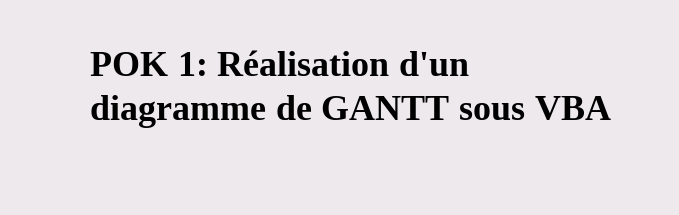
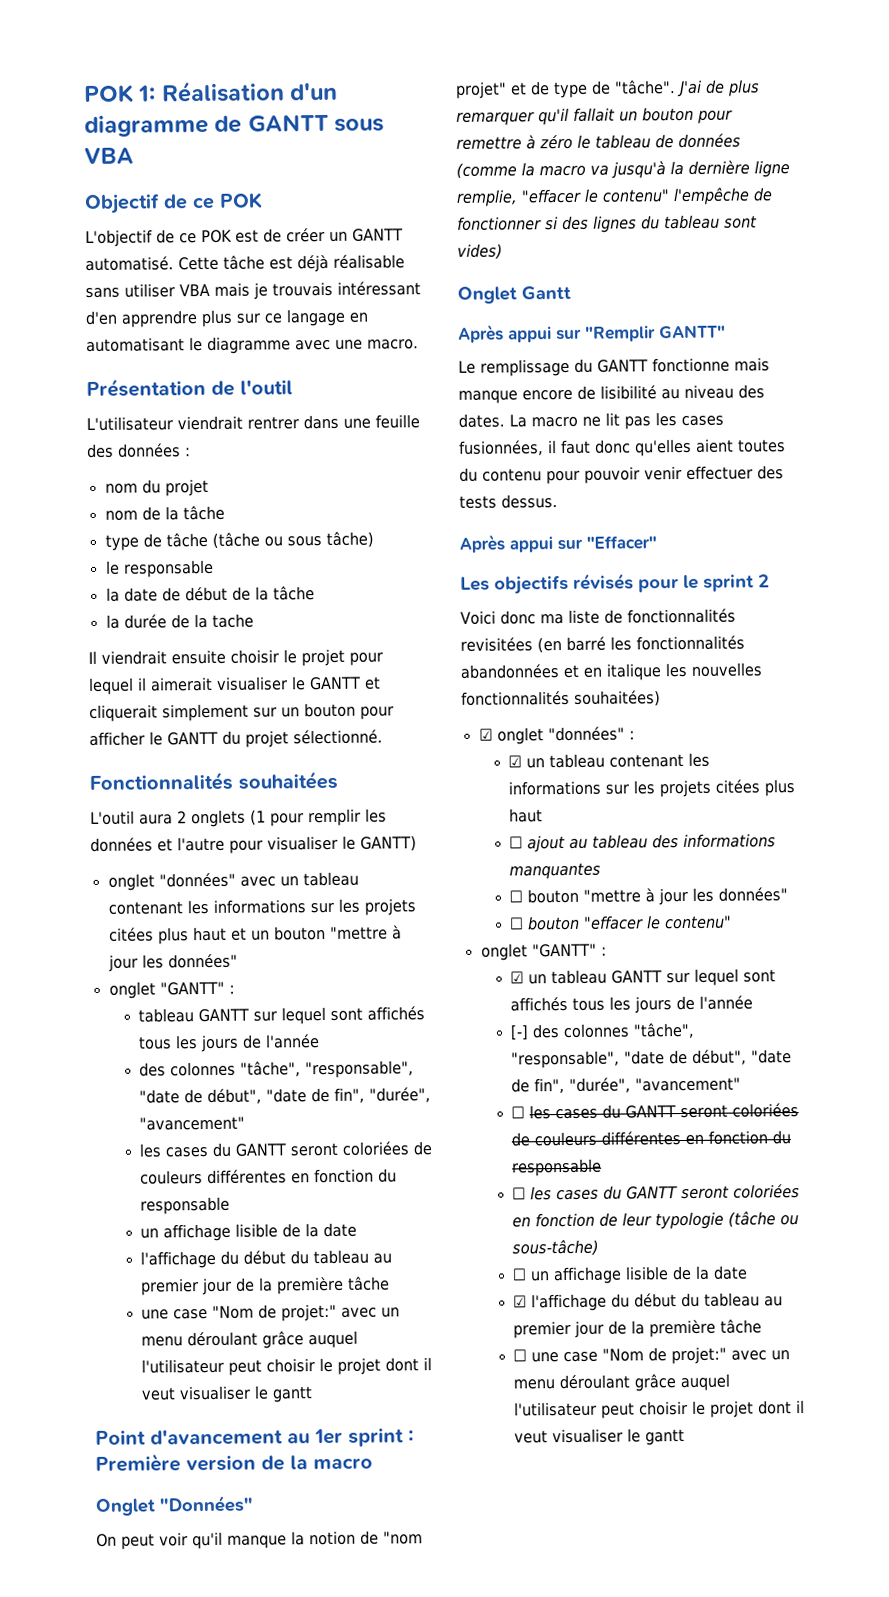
(611, 108) none -> [84,192,263,214] [85,227,403,247] [85,254,405,273] [85,281,421,300] [85,308,369,328] [86,336,419,354] [86,377,293,397] [86,414,420,431] [87,443,191,458] [104,478,209,497] [104,505,225,521] [104,531,374,551] [104,559,214,578] [105,586,315,602] [105,613,254,629] [88,648,383,667] [88,676,381,695] [89,702,394,722] [89,729,383,748] [89,770,338,791] [90,808,387,828] [90,835,417,854] [107,871,359,891] [107,898,416,916] [108,925,402,945] [107,953,238,972] [108,981,235,999] [138,1006,426,1025] [138,1034,321,1053] [139,1060,415,1079] [139,1087,432,1104] [139,1116,246,1131] [139,1141,433,1158] [140,1168,398,1185] [140,1196,231,1215] [140,1222,358,1242] [140,1249,393,1269] [141,1276,391,1296] [141,1303,401,1322] [141,1330,359,1349] [141,1357,433,1376] [141,1385,314,1403] [95,1427,414,1447] [95,1453,373,1472] [95,1495,253,1516] [96,1530,423,1550] [455,79,760,99] [456,106,733,126] [456,133,741,150] [456,160,790,179] [456,187,773,207] [457,214,758,233] [457,243,503,260] [457,285,571,304] [458,324,726,343] [458,357,770,377] [458,384,765,404] [458,412,724,430] [459,438,786,457] [459,465,784,485] [459,494,558,509] [459,534,657,553] [460,573,770,595] [460,608,736,625] [460,635,745,654] [460,662,762,681] [461,690,661,707] [478,726,635,745] [508,752,711,769] [508,779,796,798] [509,808,544,823] [509,833,777,853] [509,862,602,880] [509,887,789,906] [509,915,733,931] [480,943,607,961] [510,968,777,986] [510,995,754,1014] [510,1022,696,1041] [511,1049,793,1069] [511,1077,742,1094] [511,1103,800,1120] [511,1130,792,1147] [512,1158,603,1177] [512,1184,801,1201] [512,1211,800,1230] [512,1239,600,1257] [512,1265,749,1285] [513,1292,784,1312] [513,1319,763,1339] [513,1346,791,1365] [513,1373,731,1392] [514,1400,806,1419] [514,1428,686,1446] // Objectif de ce POK // L'objectif de ce POK est de créer un GANTT automatisé. Cette tâche est déjà réalisable sans utiliser VBA mais je trouvais intéressant d'en apprendre plus sur ce langage en automatisant le diagramme avec une macro. // Présentation de l'outil // L'utilisateur viendrait rentrer dans une feuille des données : // nom du projet // nom de la tâche // type de tâche (tâche ou sous tâche) // le responsable // la date de début de la tâche // la durée de la tache // Il viendrait ensuite choisir le projet pour lequel il aimerait visualiser le GANTT et cliquerait simplement sur un bouton pour afficher le GANTT du projet sélectionné. // Fonctionnalités souhaitées // L'outil aura 2 onglets (1 pour remplir les données et l'autre pour visualiser le GANTT) // onglet "données" avec un tableau contenant les informations sur les projets citées plus haut et un bouton "mettre à jour les données" // onglet "GANTT" : // tableau GANTT sur lequel sont affichés tous les jours de l'année // des colonnes "tâche", "responsable", "date de début", "date de fin", "durée", "avancement" // les cases du GANTT seront coloriées de couleurs différentes en fonction du responsable // un affichage lisible de la date // l'affichage du début du tableau au premier jour de la première tâche // une case "Nom de projet:" avec un menu déroulant grâce auquel l'utilisateur peut choisir le projet dont il veut visualiser le gantt // Point d'avancement au 1er sprint : Première version de la macro // Onglet "Données" // On peut voir qu'il manque la notion de "nom projet" et de type de "tâche". J'ai de plus remarquer qu'il fallait un bouton pour remettre à zéro le tableau de données (comme la macro va jusqu'à la dernière ligne remplie, "effacer le contenu" l'empêche de fonctionner si des lignes du tableau sont vides) // Onglet Gantt // Après appui sur "Remplir GANTT" // Le remplissage du GANTT fonctionne mais manque encore de lisibilité au niveau des dates. La macro ne lit pas les cases fusionnées, il faut donc qu'elles aient toutes du contenu pour pouvoir venir effectuer des tests dessus. // Après appui sur "Effacer" // Les objectifs révisés pour le sprint 2 // Voici donc ma liste de fonctionnalités revisitées (en barré les fonctionnalités abandonnées et en italique les nouvelles fonctionnalités souhaitées) // ☑ onglet "données" : // ☑ un tableau contenant les informations sur les projets citées plus haut // ☐ ajout au tableau des informations manquantes // ☐ bouton "mettre à jour les données" // ☐ bouton "effacer le contenu" // onglet "GANTT" : // ☑ un tableau GANTT sur lequel sont affichés tous les jours de l'année // [-] des colonnes "tâche", "responsable", "date de début", "date de fin", "durée", "avancement" // ☐ les cases du GANTT seront coloriées de couleurs différentes en fonction du responsable // ☐ les cases du GANTT seront coloriées en fonction de leur typologie (tâche ou sous-tâche) // ☐ un affichage lisible de la date // ☑ l'affichage du début du tableau au premier jour de la première tâche // ☐ une case "Nom de projet:" avec un menu déroulant grâce auquel l'utilisateur peut choisir le projet dont il veut visualiser le gantt

